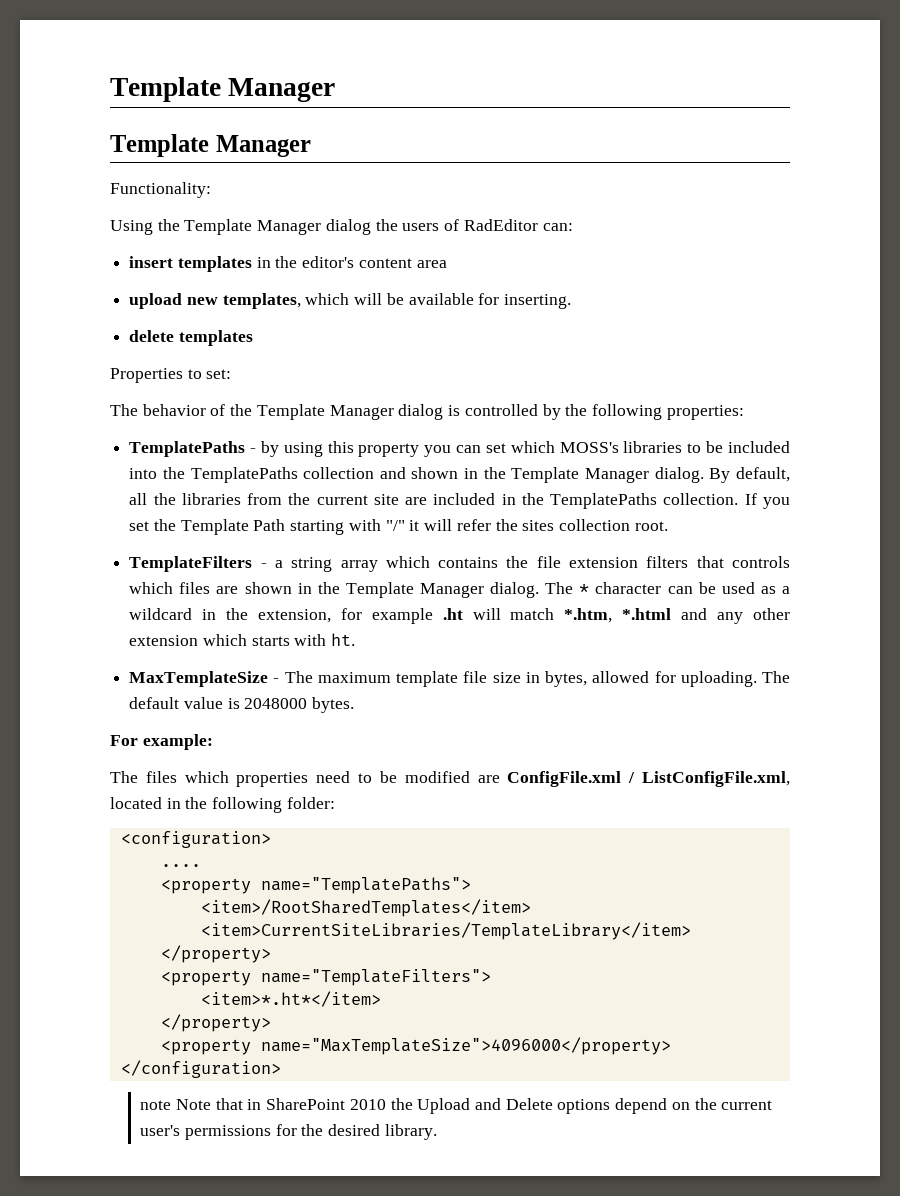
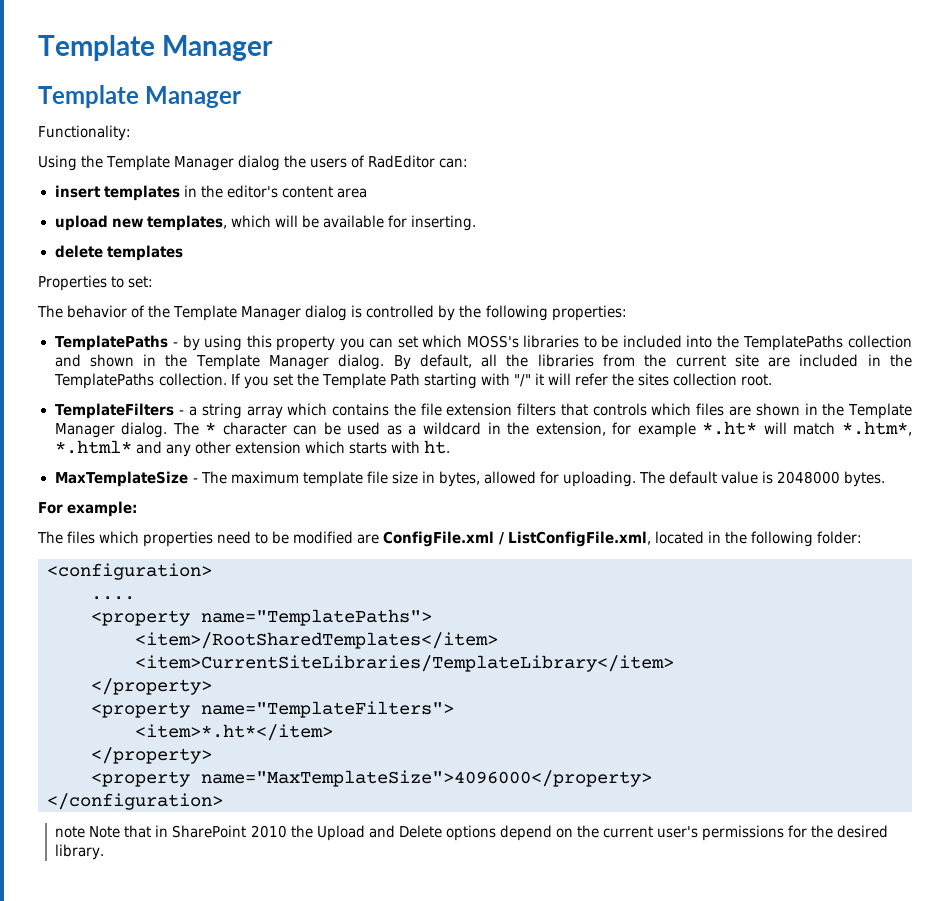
[442,608,463,620] .ht -> [702,421,758,435] *.ht*
[564,608,672,623] *.htm, *.html -> [842,421,913,436] [54,440,132,454] *.htm*, *.html*

